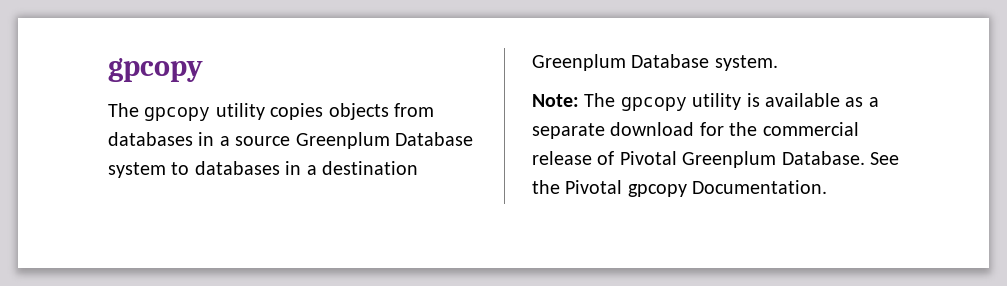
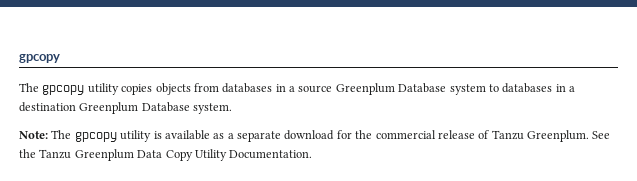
[619,151,899,168] [532,180,687,197] Pivotal Greenplum Database. See the Pivotal gpcopy -> [491,130,611,142] [19,149,227,161] Tanzu Greenplum. See the Tanzu Greenplum Data Copy Utility

